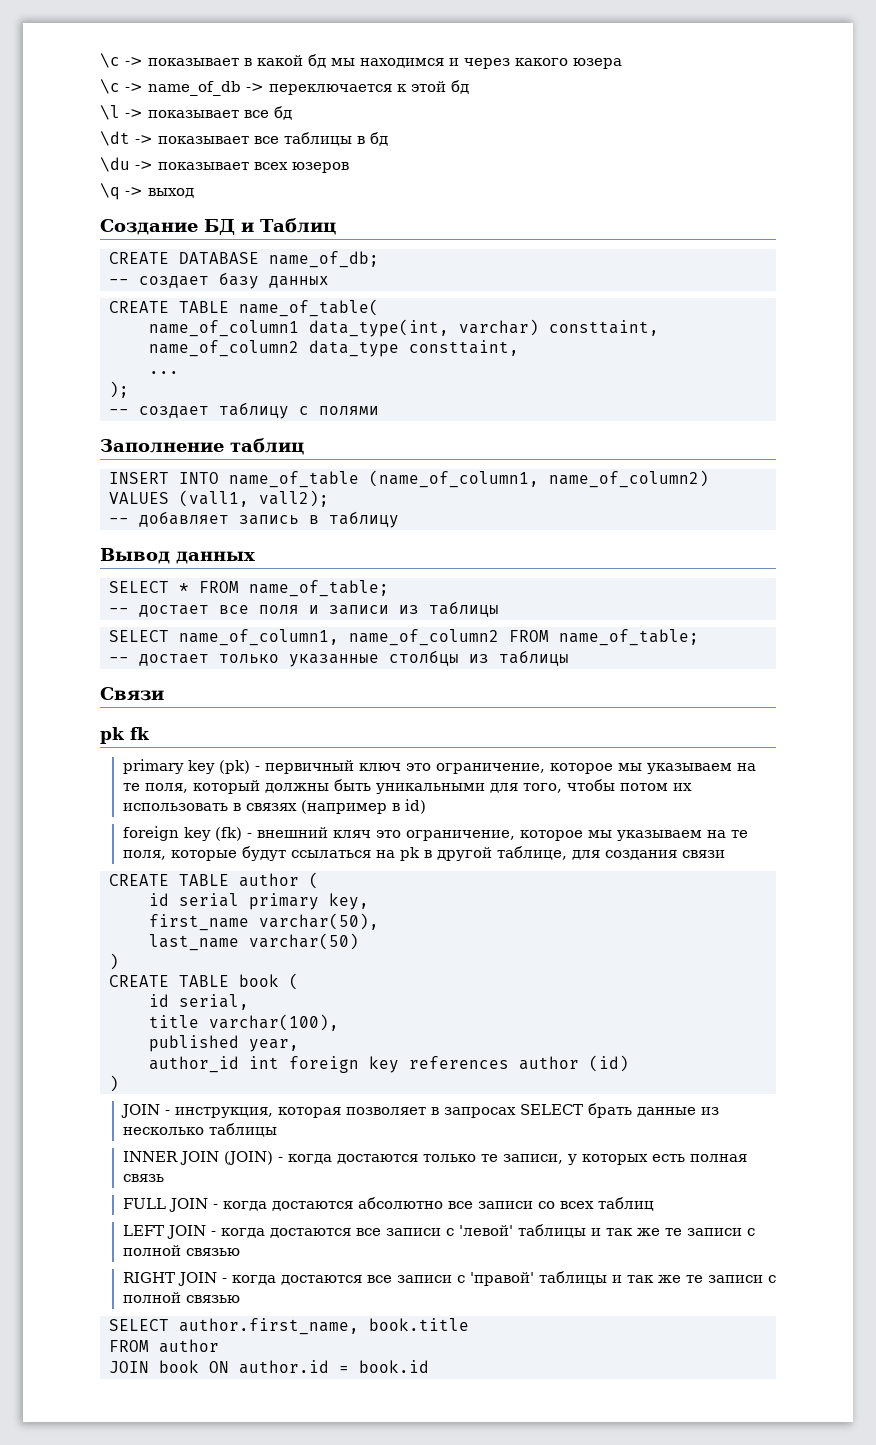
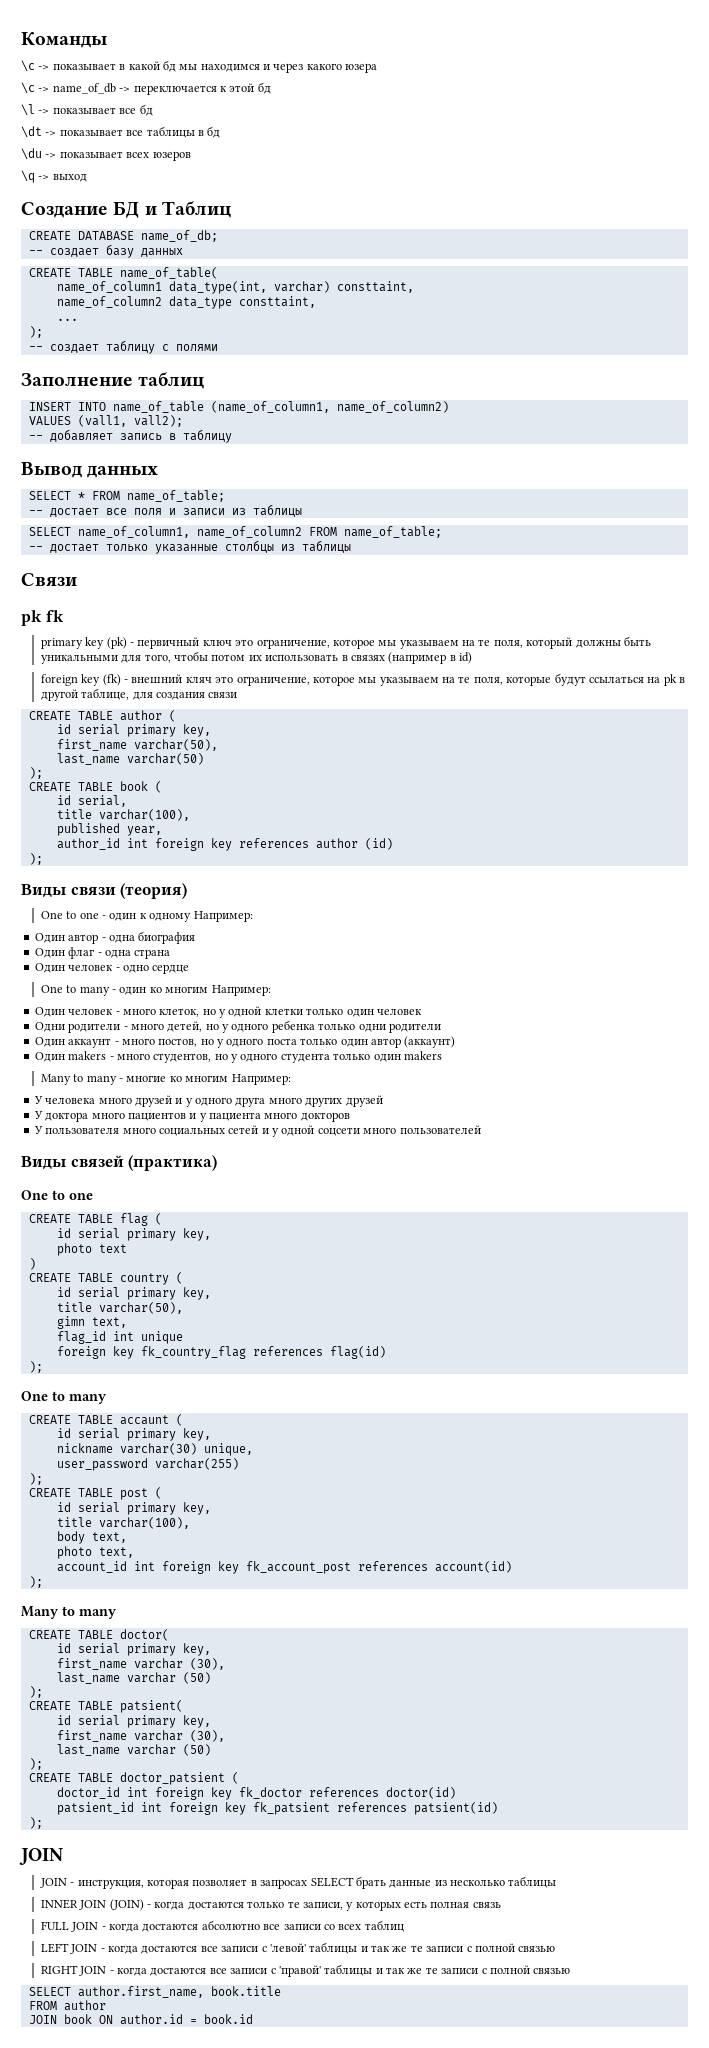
(100, 60) none -> [21,32,108,48] Команды //
[109,953,119,970] ) -> [28,767,43,779] );
[109,1075,119,1092] ) -> [28,853,43,865] [21,883,188,899] [40,911,253,922] [34,931,196,944] [34,947,171,959] [34,963,190,974] [40,985,271,996] [34,1006,422,1018] [34,1020,441,1033] [34,1036,456,1048] [34,1051,442,1063] [40,1074,291,1085] [33,1095,383,1107] [33,1111,350,1122] [33,1125,481,1137] [21,1155,218,1171] [21,1190,93,1200] [28,1213,162,1226] [56,1228,211,1241] [56,1243,127,1256] [28,1258,36,1270] [28,1272,183,1285] [56,1287,211,1300] [56,1302,183,1314] [56,1316,127,1329] [56,1331,183,1344] [56,1346,386,1359] [28,1361,43,1373] [21,1391,107,1404] [28,1414,183,1426] [56,1428,211,1441] [56,1443,253,1456] [56,1458,239,1471] [28,1473,43,1485] [28,1487,162,1500] [56,1502,211,1515] [56,1517,190,1529] [56,1531,127,1544] [56,1546,134,1559] [56,1561,512,1574] [28,1576,43,1588] [21,1606,117,1619] [28,1629,169,1641] [56,1643,211,1656] [56,1658,225,1670] [56,1672,211,1684] [28,1686,43,1698] [28,1700,183,1713] [56,1715,211,1728] [56,1730,225,1742] [56,1744,211,1756] [28,1758,43,1770] [28,1772,239,1785] [56,1787,456,1800] [56,1802,498,1815] [28,1817,43,1829] [19,1848,64,1865] ); // Виды связи (теория) // One to one - один к одному Например: // Один автор - одна биография // Один флаг - одна страна // Один человек - одно сердце // One to many - один ко многим Например: // Один человек - много клеток, но у одной клетки только один человек // Одни родители - много детей, но у одного ребенка только одни родители // Один аккаунт - много постов, но у одного поста только один автор (аккаунт) // Один makers - много студентов, но у одного студента только один makers // Many to many - многие ко многим Например: // У человека много друзей и у одного друга много других друзей // У доктора много пациентов и у пациента много докторов // У пользователя много социальных сетей и у одной соцсети много пользователей // Виды связей (практика) // One to one // CREATE TABLE flag ( // id serial primary key, // photo text // ) // CREATE TABLE country ( // id serial primary key, // title varchar(50), // gimn text, // flag_id int unique // foreign key fk_country_flag references flag(id) // ); // One to many // CREATE TABLE accaunt ( // id serial primary key, // nickname varchar(30) unique, // user_password varchar(255) // ); // CREATE TABLE post ( // id serial primary key, // title varchar(100), // body text, // photo text, // account_id int foreign key fk_account_post references account(id) // ); // Many to many // CREATE TABLE doctor( // id serial primary key, // first_name varchar (30), // last_name varchar (50) // ); // CREATE TABLE patsient( // id serial primary key, // first_name varchar (30), // last_name varchar (50) // ); // CREATE TABLE doctor_patsient ( // doctor_id int foreign key fk_doctor references doctor(id) // patsient_id int foreign key fk_patsient references patsient(id) // ); // JOIN

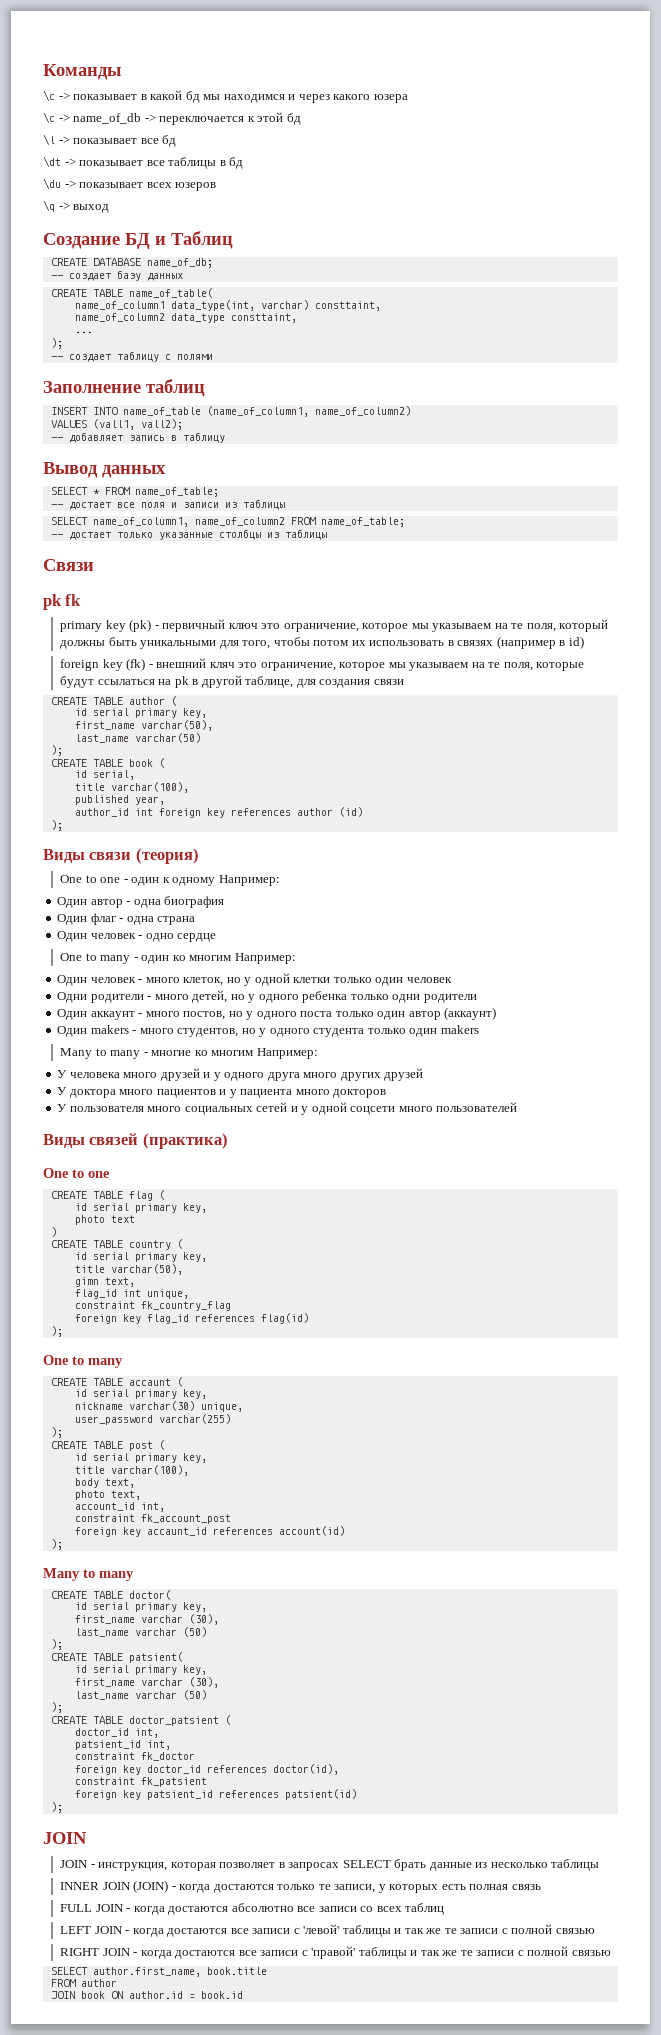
[140,1331,183,1344] [56,1346,246,1359] unique // foreign key fk_country_flag -> [146,1289,189,1299] [74,1301,231,1311] [74,1314,189,1324] unique, // constraint fk_country_flag // foreign key flag_id
[133,1561,351,1574] int foreign key fk_account_post -> [140,1502,165,1512] [74,1514,231,1524] [74,1527,207,1537] int, // constraint fk_account_post // foreign key accaunt_id
[126,1787,456,1800] [56,1802,330,1815] int foreign key fk_doctor references doctor(id) // patsient_id int foreign key fk_patsient -> [134,1728,159,1738] [74,1740,171,1750] [74,1752,195,1761] [74,1764,339,1775] [74,1777,207,1787] [74,1790,213,1800] int, // patsient_id int, // constraint fk_doctor // foreign key doctor_id references doctor(id), // constraint fk_patsient // foreign key patsient_id

